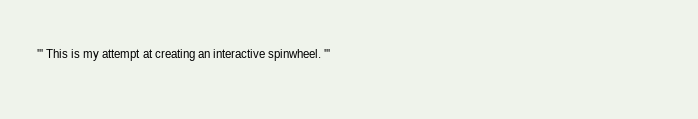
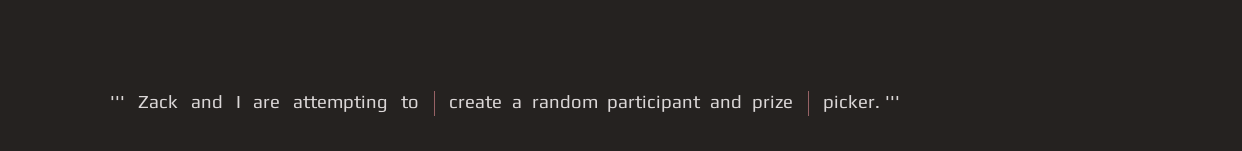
[37,49,321,61] ''' This is my attempt at creating an interactive spinwheel. -> [110,95,880,113] ''' Zack and I are attempting to create a random participant and prize picker.

